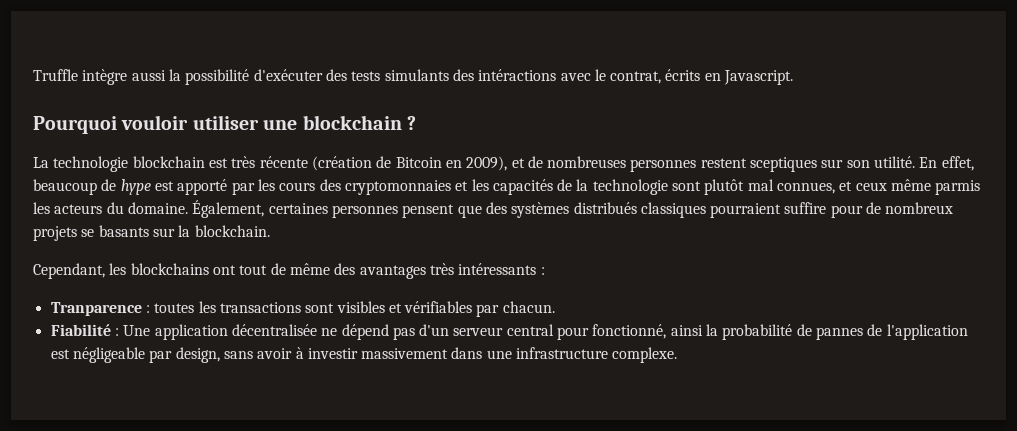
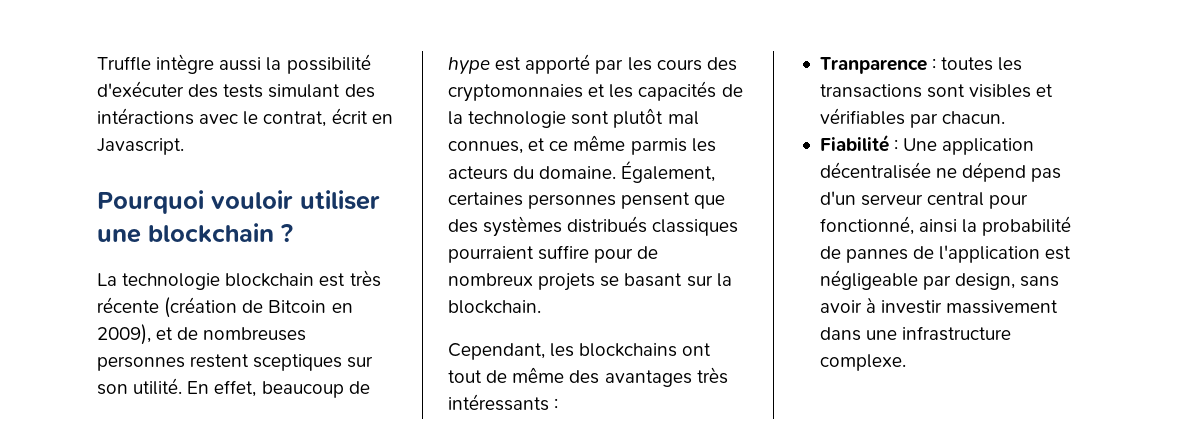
[384,69,449,81] simulants -> [268,84,341,98] simulant
[665,69,701,81] écrits -> [331,108,368,124] écrit
[855,182,887,191] ceux -> [549,141,569,151] ce
[98,225,149,237] basants -> [624,273,683,287] basant

